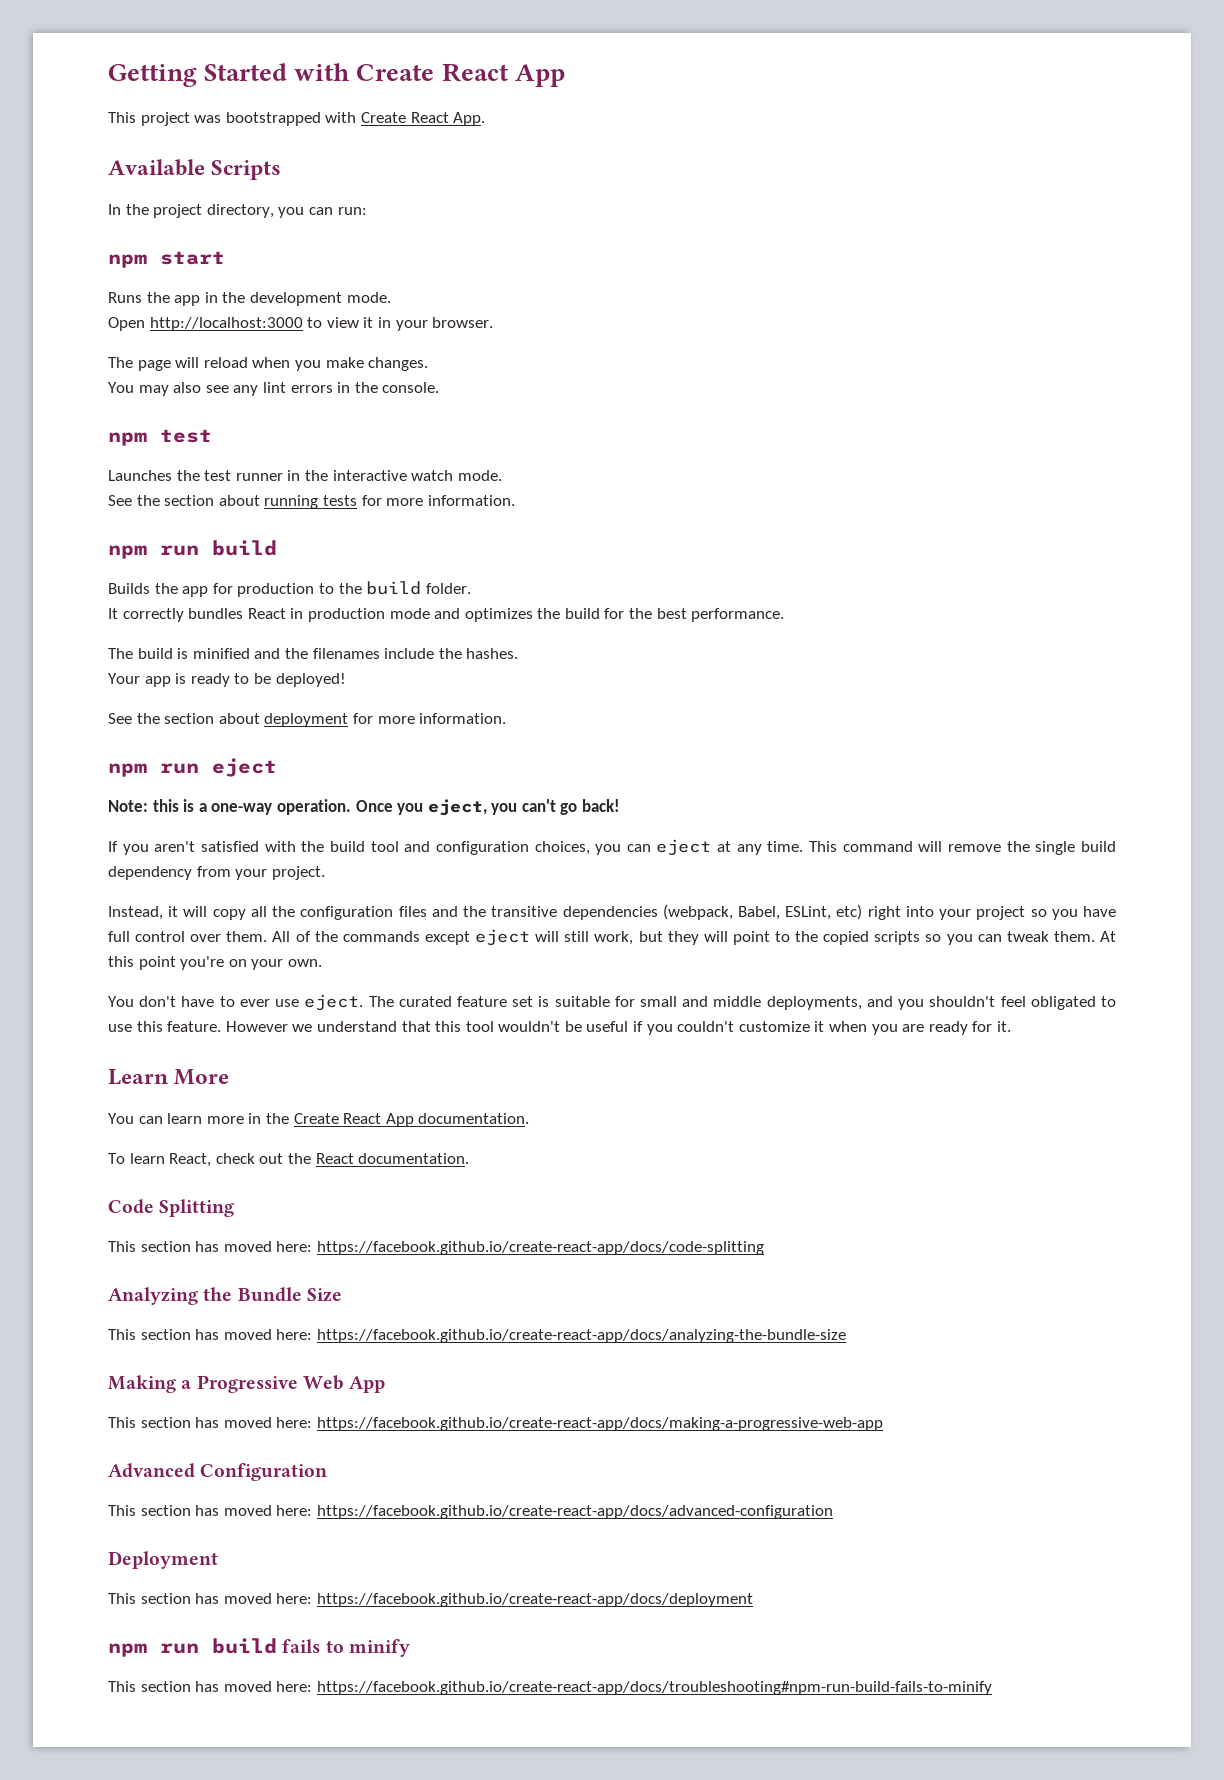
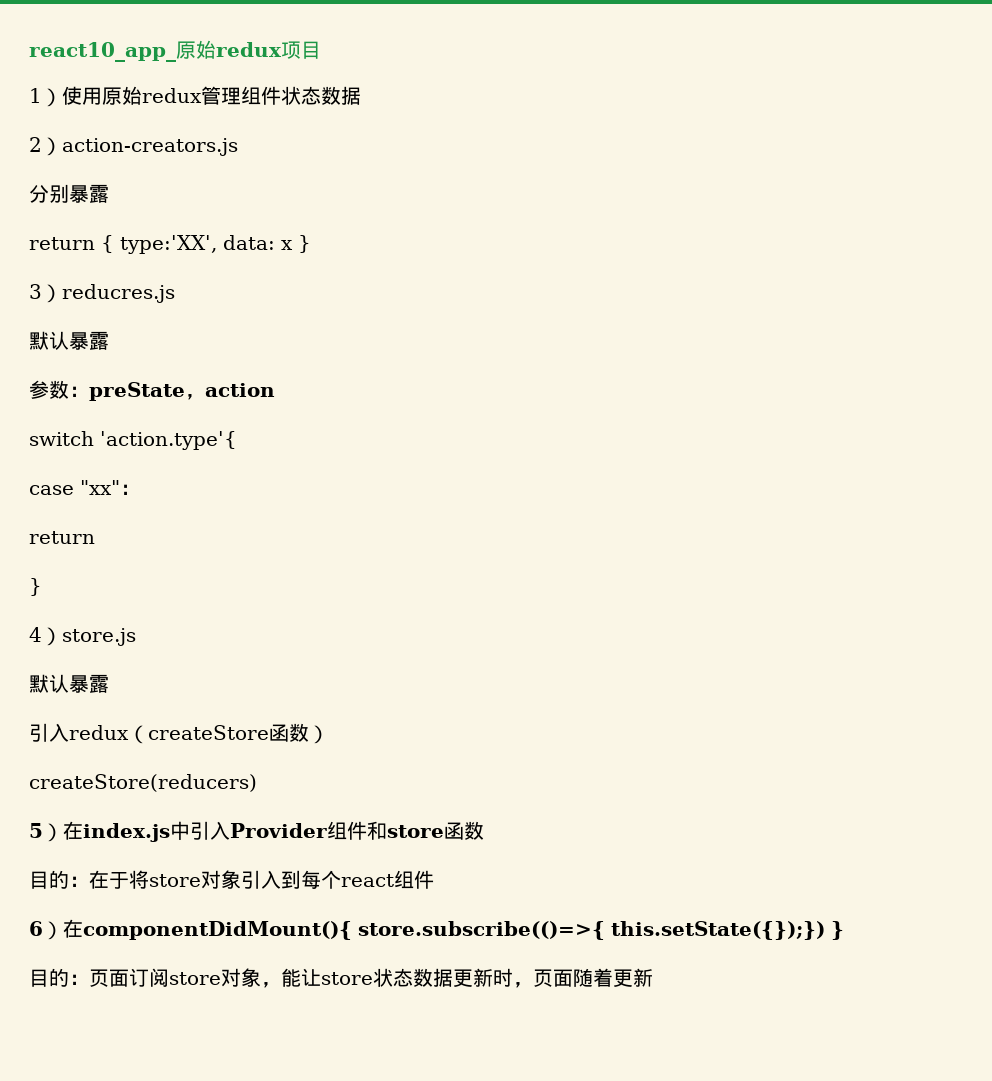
[108,63,565,87] [108,112,486,126] [108,159,282,180] [108,204,367,218] [108,251,225,268] [108,292,391,306] [108,317,494,331] [108,357,429,371] [108,382,440,396] [108,429,212,446] [108,470,502,481] [108,495,515,509] [108,540,277,559] [108,581,471,597] [108,608,785,622] [108,648,519,659] [108,673,346,687] [108,713,507,727] [108,758,277,777] [108,799,621,816] [108,839,1117,856] [108,866,325,880] [108,904,1117,920] [108,929,1117,946] [108,956,322,970] [108,994,1117,1011] [108,1021,1011,1035] [108,1069,230,1085] [108,1113,530,1127] [108,1153,470,1167] [108,1199,235,1217] [108,1241,764,1255] [108,1287,342,1305] [108,1329,846,1343] [108,1375,386,1393] [108,1417,883,1431] [108,1463,328,1481] [108,1505,833,1519] [108,1551,218,1569] [108,1593,753,1607] [108,1638,410,1657] [108,1681,992,1695] Getting Started with Create React App // This project was bootstrapped with Create React App. // Available Scripts // In the project directory, you can run: // npm start // Runs the app in the development mode. // Open http://localhost:3000 to view it in your browser. // The page will reload when you make changes. // You may also see any lint errors in the console. // npm test // Launches the test runner in the interactive watch mode. // See the section about running tests for more information. // npm run build // Builds the app for production to the build folder. // It correctly bundles React in production mode and optimizes the build for the best performance. // The build is minified and the filenames include the hashes. // Your app is ready to be deployed! // See the section about deployment for more information. // npm run eject // Note: this is a one-way operation. Once you eject, you can't go back! // If you aren't satisfied with the build tool and configuration choices, you can eject at any time. This command will remove the single build dependency from your project. // Instead, it will copy all the configuration files and the transitive dependencies (webpack, Babel, ESLint, etc) right into your project so you have full control over them. All of the commands except eject will still work, but they will point to the copied scripts so you can tweak them. At this point you're on your own. // You don't have to ever use eject. The curated feature set is suitable for small and middle deployments, and you shouldn't feel obligated to use this feature. However we understand that this tool wouldn't be useful if you couldn't customize it when you are ready for it. // Learn More // You can learn more in the Create React App documentation. // To learn React, check out the React documentation. // Code Splitting // This section has moved here: https://facebook.github.io/create-react-app/docs/code-splitting // Analyzing the Bundle Size // This section has moved here: https://facebook.github.io/create-react-app/docs/analyzing-the-bundle-size // Making a Progressive Web App // This section has moved here: https://facebook.github.io/create-react-app/docs/making-a-progressive-web-app // Advanced Configuration // This section has moved here: https://facebook.github.io/create-react-app/docs/advanced-configuration // Deployment // This section has moved here: https://facebook.github.io/create-react-app/docs/deployment // npm run build fails to minify // This section has moved here: https://facebook.github.io/create-react-app/docs/troubleshooting#npm-run-build-fails-to-minify -> [29,40,321,62] [29,86,361,107] [29,137,238,156] [29,184,109,203] [29,235,311,254] [29,284,175,303] [29,331,109,350] [29,380,275,401] [29,431,237,450] [29,480,140,495] [29,531,95,544] [29,578,42,596] [29,627,136,646] [29,674,109,693] [29,723,329,744] [29,774,257,792] [29,821,484,842] [29,870,434,889] [29,919,844,940] [29,968,653,988] react10_app_原始redux项目 // 1）使用原始redux管理组件状态数据 // 2）action-creators.js // 分别暴露 // return { type:'XX', data: x } // 3）reducres.js // 默认暴露 // 参数：preState，action // switch 'action.type'{ // case "xx"： // return // } // 4）store.js // 默认暴露 // 引入redux（createStore函数） // createStore(reducers) // 5）在index.js中引入Provider组件和store函数 // 目的：在于将store对象引入到每个react组件 // 6）在componentDidMount(){ store.subscribe(()=>{ this.setState({});}) } // 目的：页面订阅store对象，能让store状态数据更新时，页面随着更新

